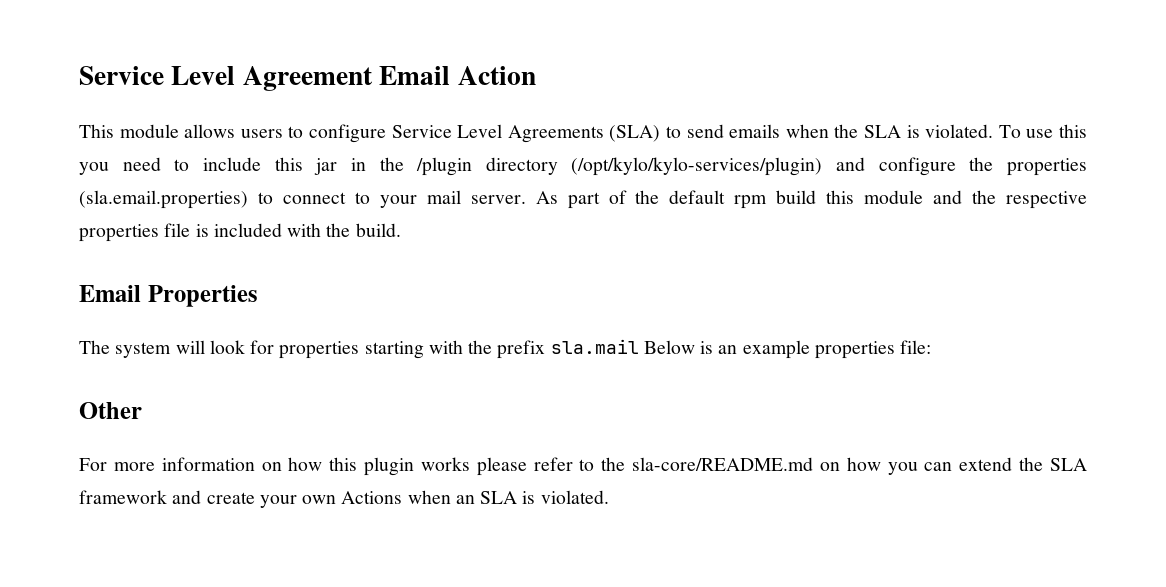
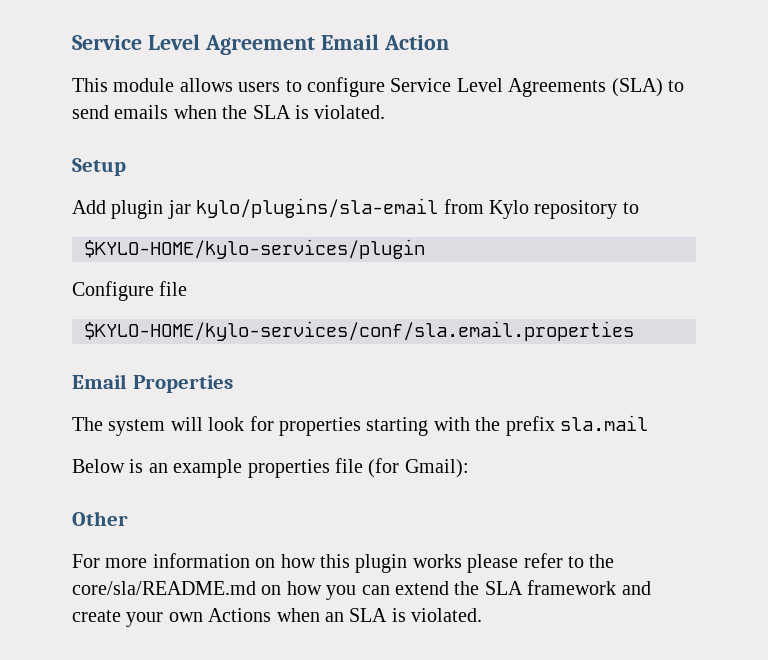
[998,124,1088,138] [79,157,1087,176] [79,190,1088,209] [79,223,401,242] To use this you need to include this jar in the /plugin directory (/opt/kylo/kylo-services/plugin) and configure the properties (sla.email.properties) to connect to your mail server. As part of the default rpm build this module and the respective properties file is included with the build. -> [72,158,126,176] [72,198,639,219] [84,239,425,259] [72,281,188,301] [84,321,634,341] // Setup // Add plugin jar kylo/plugins/sla-email from Kylo repository to // $KYLO-HOME/kylo-services/plugin // Configure file // $KYLO-HOME/kylo-services/conf/sla.email.properties
(639, 346) none -> (648, 423) //
[900,340,932,354] file: -> [335,458,469,478] file (for Gmail):
[632,457,814,471] sla-core/README.md -> [72,581,256,595] core/sla/README.md

